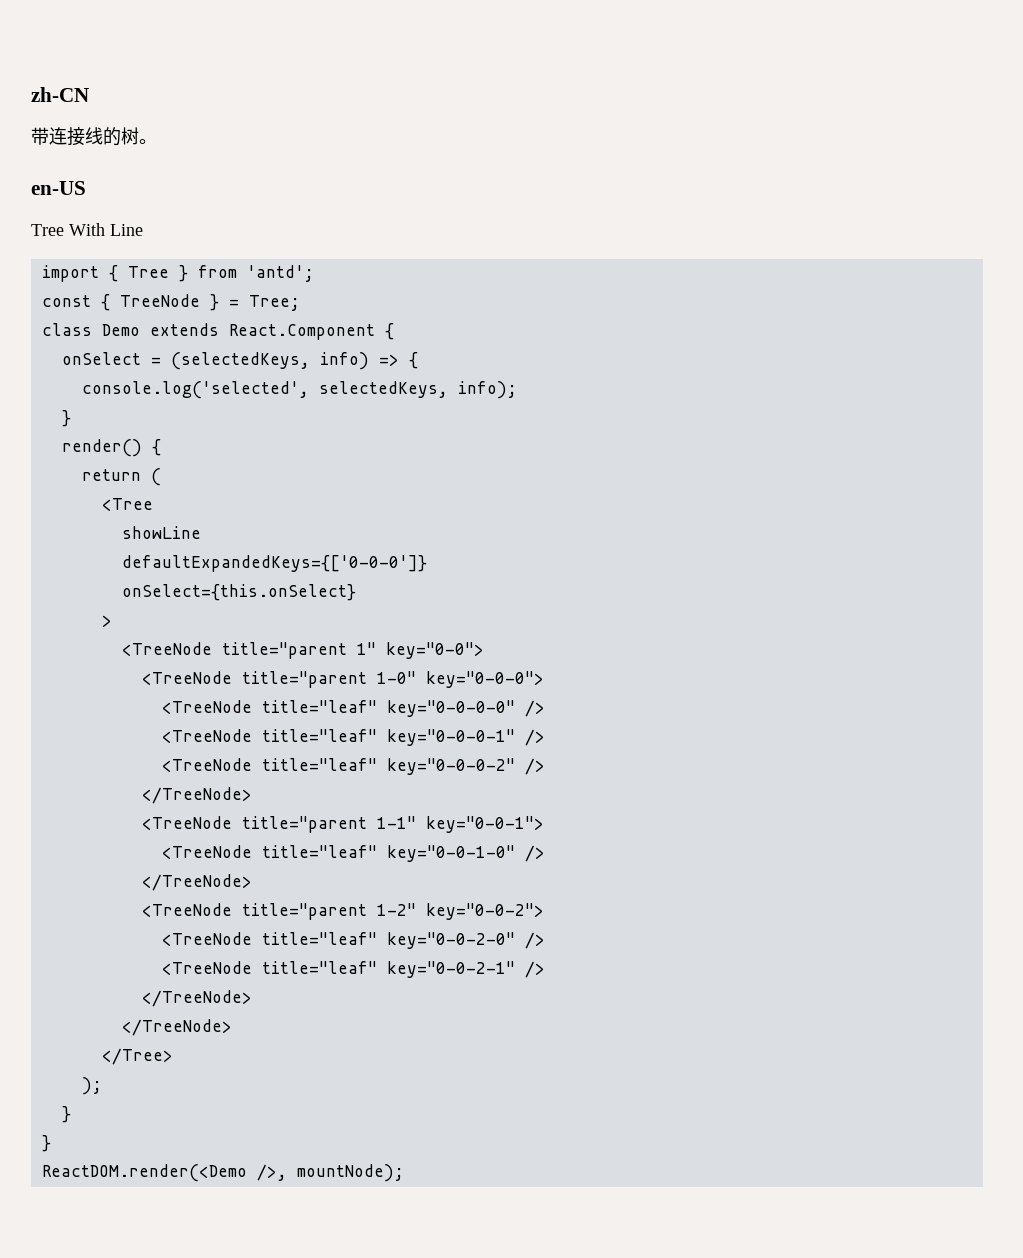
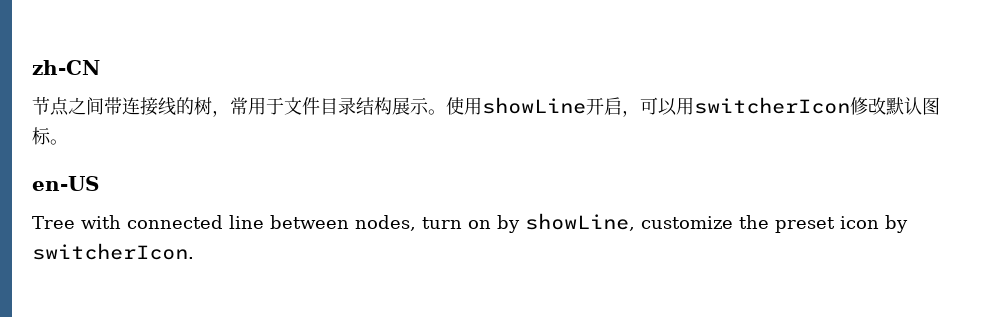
(89, 94) none -> [32,97,104,116] 节点之间
[139,139,157,144] [31,181,86,195] [31,223,143,236] [41,265,314,282] [41,294,300,311] [41,323,394,340] [61,352,418,370] [81,381,517,399] [61,410,71,427] [61,439,161,457] [81,468,161,486] [101,498,153,511] [121,526,201,539] [121,555,427,572] [121,584,356,601] [101,615,112,627] [121,642,484,659] [141,671,544,688] [161,700,545,717] [161,729,545,746] [161,758,545,775] [141,787,252,804] [141,816,544,833] [161,845,545,862] [141,874,252,891] [141,903,544,920] [161,932,545,949] [161,961,545,978] [141,990,252,1007] [121,1019,232,1036] [101,1048,173,1065] [81,1077,102,1095] [61,1106,71,1123] [41,1135,51,1152] [41,1164,404,1182] 。 // en-US // Tree With Line // import { Tree } from 'antd'; // const { TreeNode } = Tree; // class Demo extends React.Component { // onSelect = (selectedKeys, info) => { // console.log('selected', selectedKeys, info); // } // render() { // return ( // <Tree // showLine // defaultExpandedKeys={['0-0-0']} // onSelect={this.onSelect} // > // <TreeNode title="parent 1" key="0-0"> // <TreeNode title="parent 1-0" key="0-0-0"> // <TreeNode title="leaf" key="0-0-0-0" /> // <TreeNode title="leaf" key="0-0-0-1" /> // <TreeNode title="leaf" key="0-0-0-2" /> // </TreeNode> // <TreeNode title="parent 1-1" key="0-0-1"> // <TreeNode title="leaf" key="0-0-1-0" /> // </TreeNode> // <TreeNode title="parent 1-2" key="0-0-2"> // <TreeNode title="leaf" key="0-0-2-0" /> // <TreeNode title="leaf" key="0-0-2-1" /> // </TreeNode> // </TreeNode> // </Tree> // ); // } // } // ReactDOM.render(<Demo />, mountNode); -> [212,97,940,117] [32,127,68,145] [32,176,99,191] [32,213,908,233] [32,243,194,260] ，常用于文件目录结构展示。使用showLine开启，可以用switcherIcon修改默认图标。 // en-US // Tree with connected line between nodes, turn on by showLine, customize the preset icon by switcherIcon.

